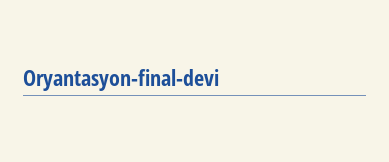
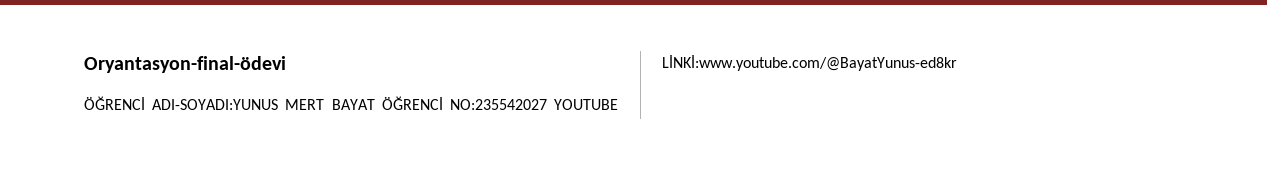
[23,69,219,91] Oryantasyon-final-devi -> [84,56,286,73] [84,96,619,110] [662,55,957,71] Oryantasyon-final-ödevi // ÖĞRENCİ ADI-SOYADI:YUNUS MERT BAYAT ÖĞRENCİ NO:235542027 YOUTUBE LİNKİ:www.youtube.com/@BayatYunus-ed8kr

